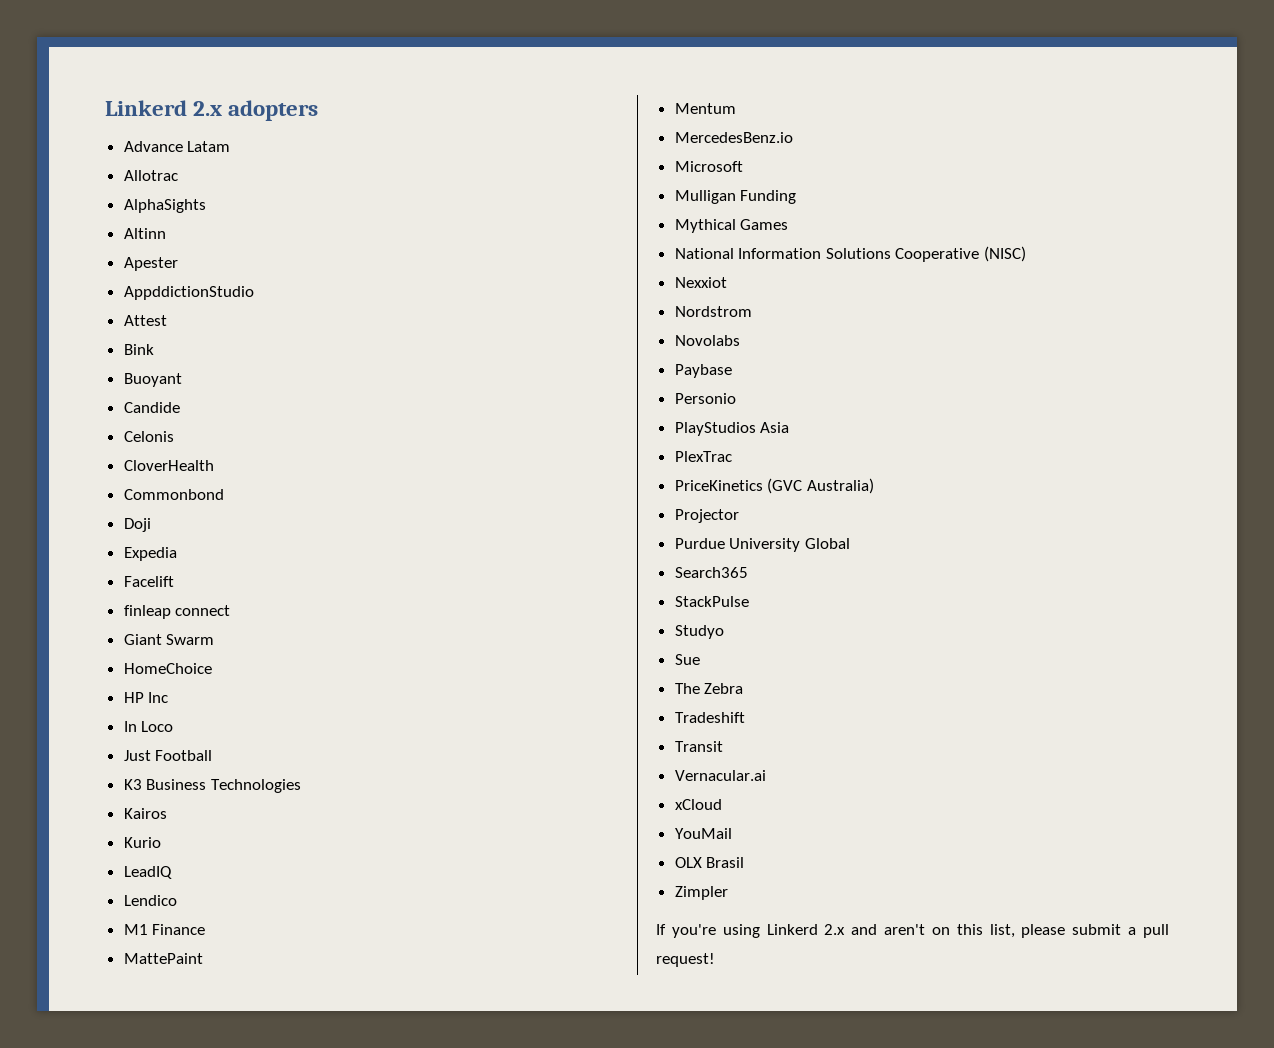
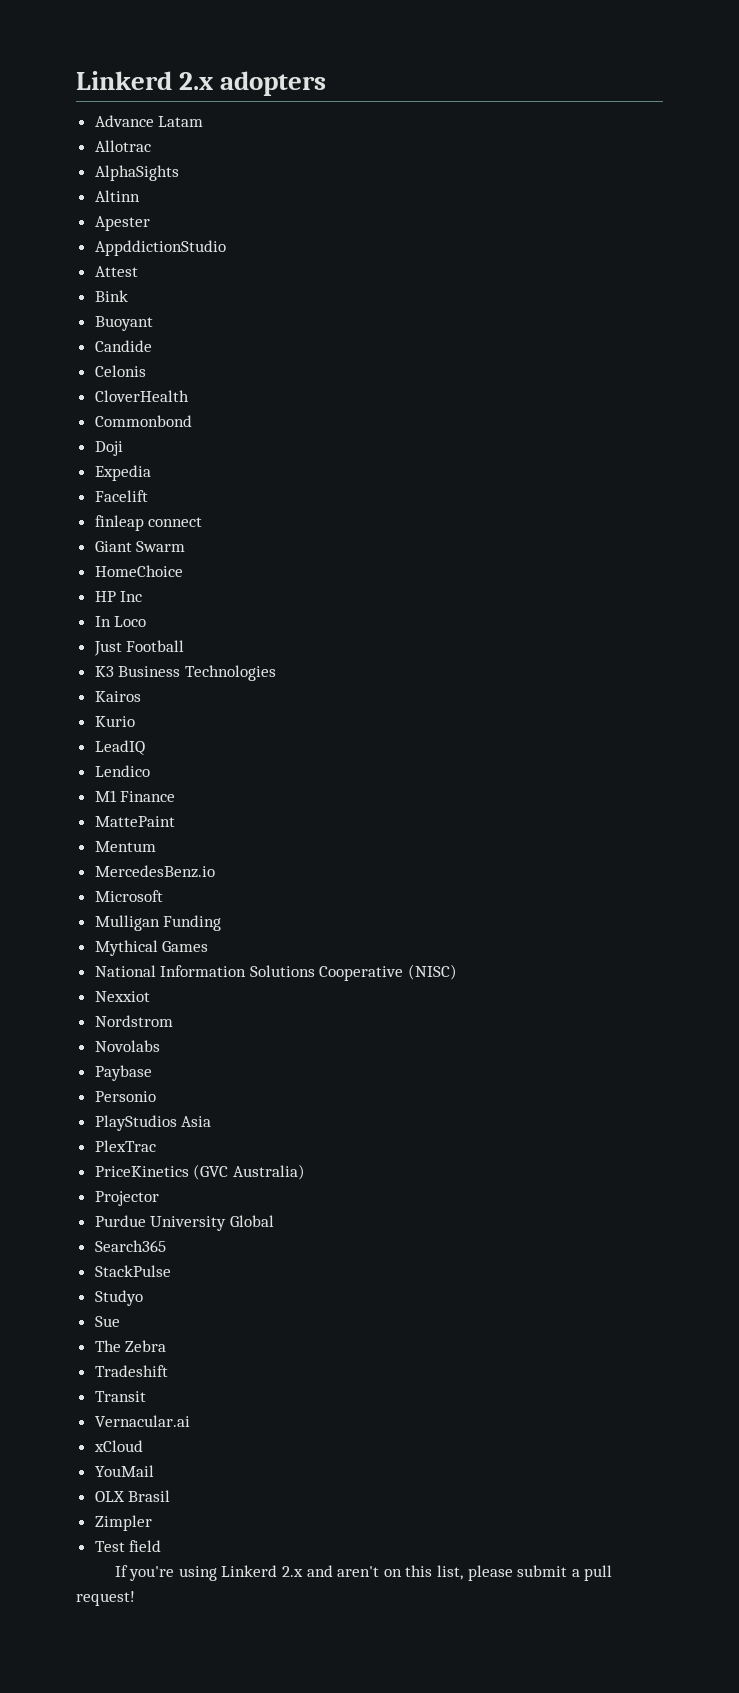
(728, 893) none -> [94,1540,162,1552] // Test field

